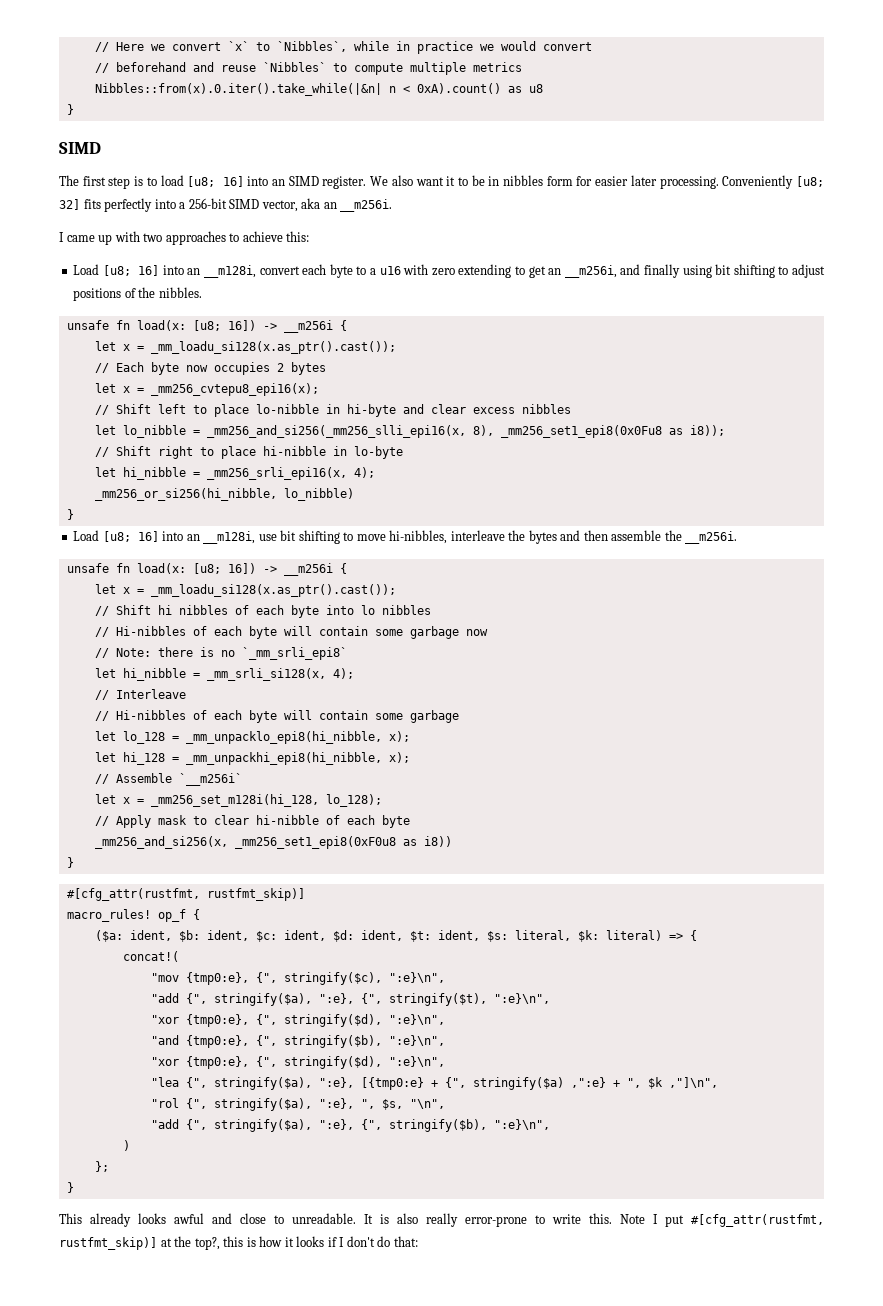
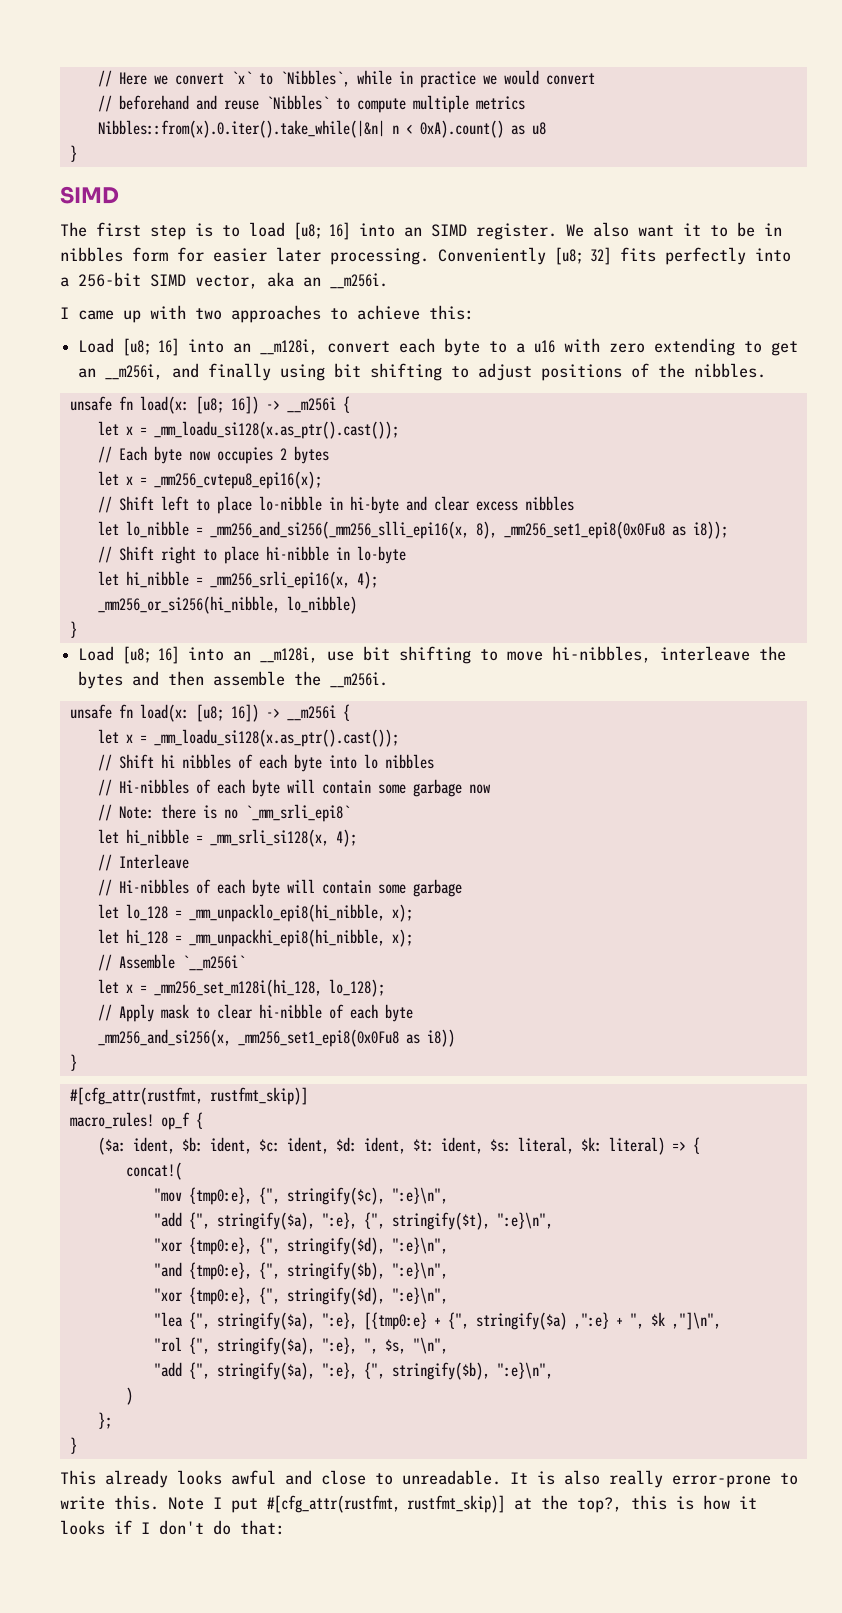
[234,836,396,849] _mm256_set1_epi8(0xF0u8 -> [237,1029,399,1047] _mm256_set1_epi8(0x0Fu8

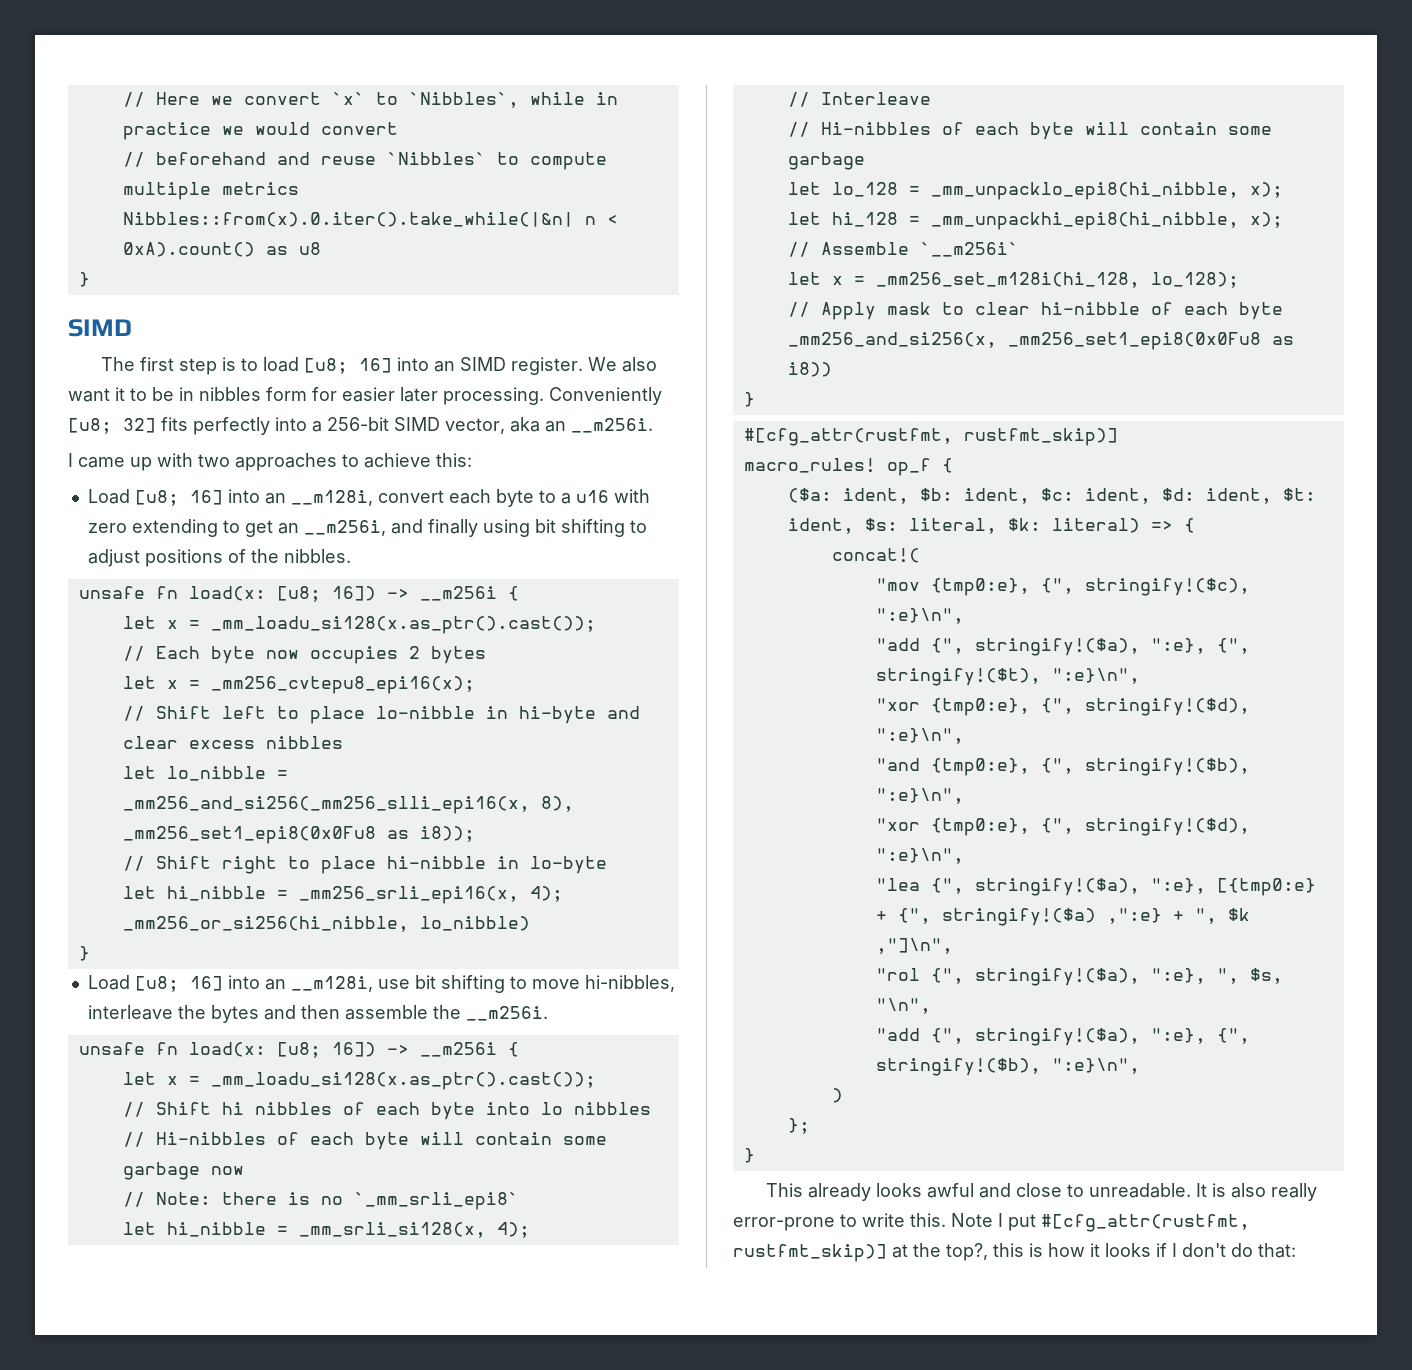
[286,1187,385,1205] stringify($c), -> [1084,578,1250,596] stringify!($c),
[216,1212,553,1230] [153,1237,385,1255] stringify($a), ":e}, {", stringify($t), ":e}\n", // "xor {tmp0:e}, {", stringify($d), -> [974,638,1250,656] [875,668,1140,686] [875,698,1250,716] stringify!($a), ":e}, {", stringify!($t), ":e}\n", // "xor {tmp0:e}, {", stringify!($d),
[286,1262,448,1280] [153,1287,385,1305] stringify($b), ":e}\n", // "xor {tmp0:e}, {", stringify($d), -> [1084,758,1250,776] [875,788,964,804] [875,818,1250,836] stringify!($b), ":e}\n", // "xor {tmp0:e}, {", stringify!($d),
[216,1312,315,1330] stringify($a), -> [974,878,1140,896] stringify!($a),
[475,1312,567,1330] stringify($a) -> [941,908,1096,926] stringify!($a)
[216,1337,315,1355] stringify($a), -> [974,968,1140,986] stringify!($a),
[216,1362,490,1380] stringify($a), ":e}, {", stringify($b), -> [974,1028,1250,1046] [875,1058,1041,1076] stringify!($a), ":e}, {", stringify!($b),

